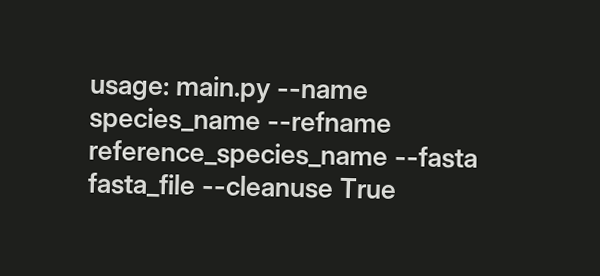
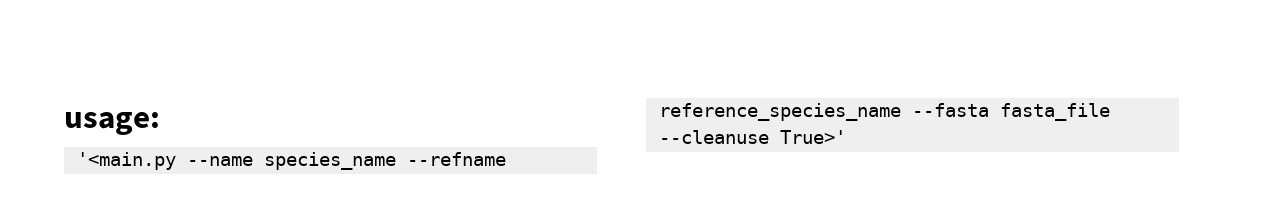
[175,75,273,104] main.py -> [76,152,176,170] // '<main.py
[339,177,398,200] True -> [779,130,846,144] True>'

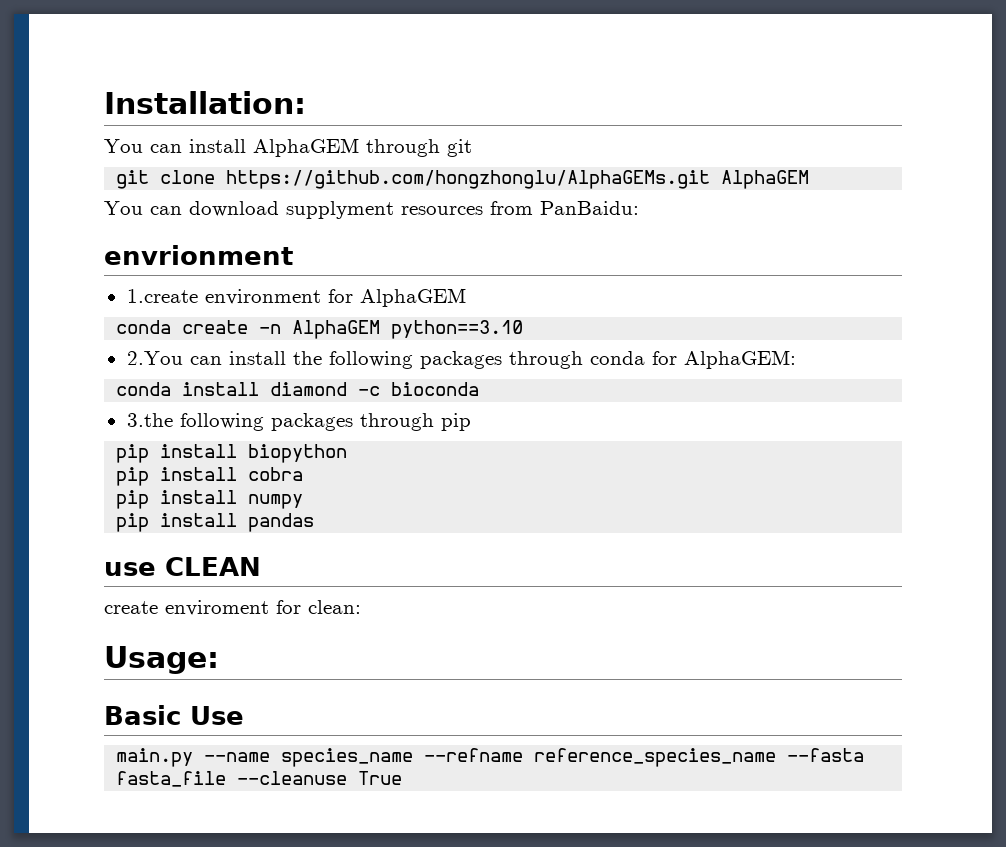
[64,112,160,135] [76,152,176,170] usage: // '<main.py -> [104,91,306,114] [104,138,472,157] [116,170,810,189] [104,201,639,219] [104,245,293,265] [126,288,466,307] [116,320,524,339] [126,350,796,369] [116,382,480,396] [126,413,471,431] [116,444,348,463] [116,467,304,486] [116,490,304,509] [116,513,315,532] [104,557,261,576] [104,600,361,616] [104,646,219,674] [104,705,244,725] [116,748,194,767] Installation: // You can install AlphaGEM through git // git clone https://github.com/hongzhonglu/AlphaGEMs.git AlphaGEM // You can download supplyment resources from PanBaidu: // envrionment // 1.create environment for AlphaGEM // conda create -n AlphaGEM python==3.10 // 2.You can install the following packages through conda for AlphaGEM: // conda install diamond -c bioconda // 3.the following packages through pip // pip install biopython // pip install cobra // pip install numpy // pip install pandas // use CLEAN // create enviroment for clean: // Usage: // Basic Use // main.py
[779,130,846,144] True>' -> [358,771,403,785] True

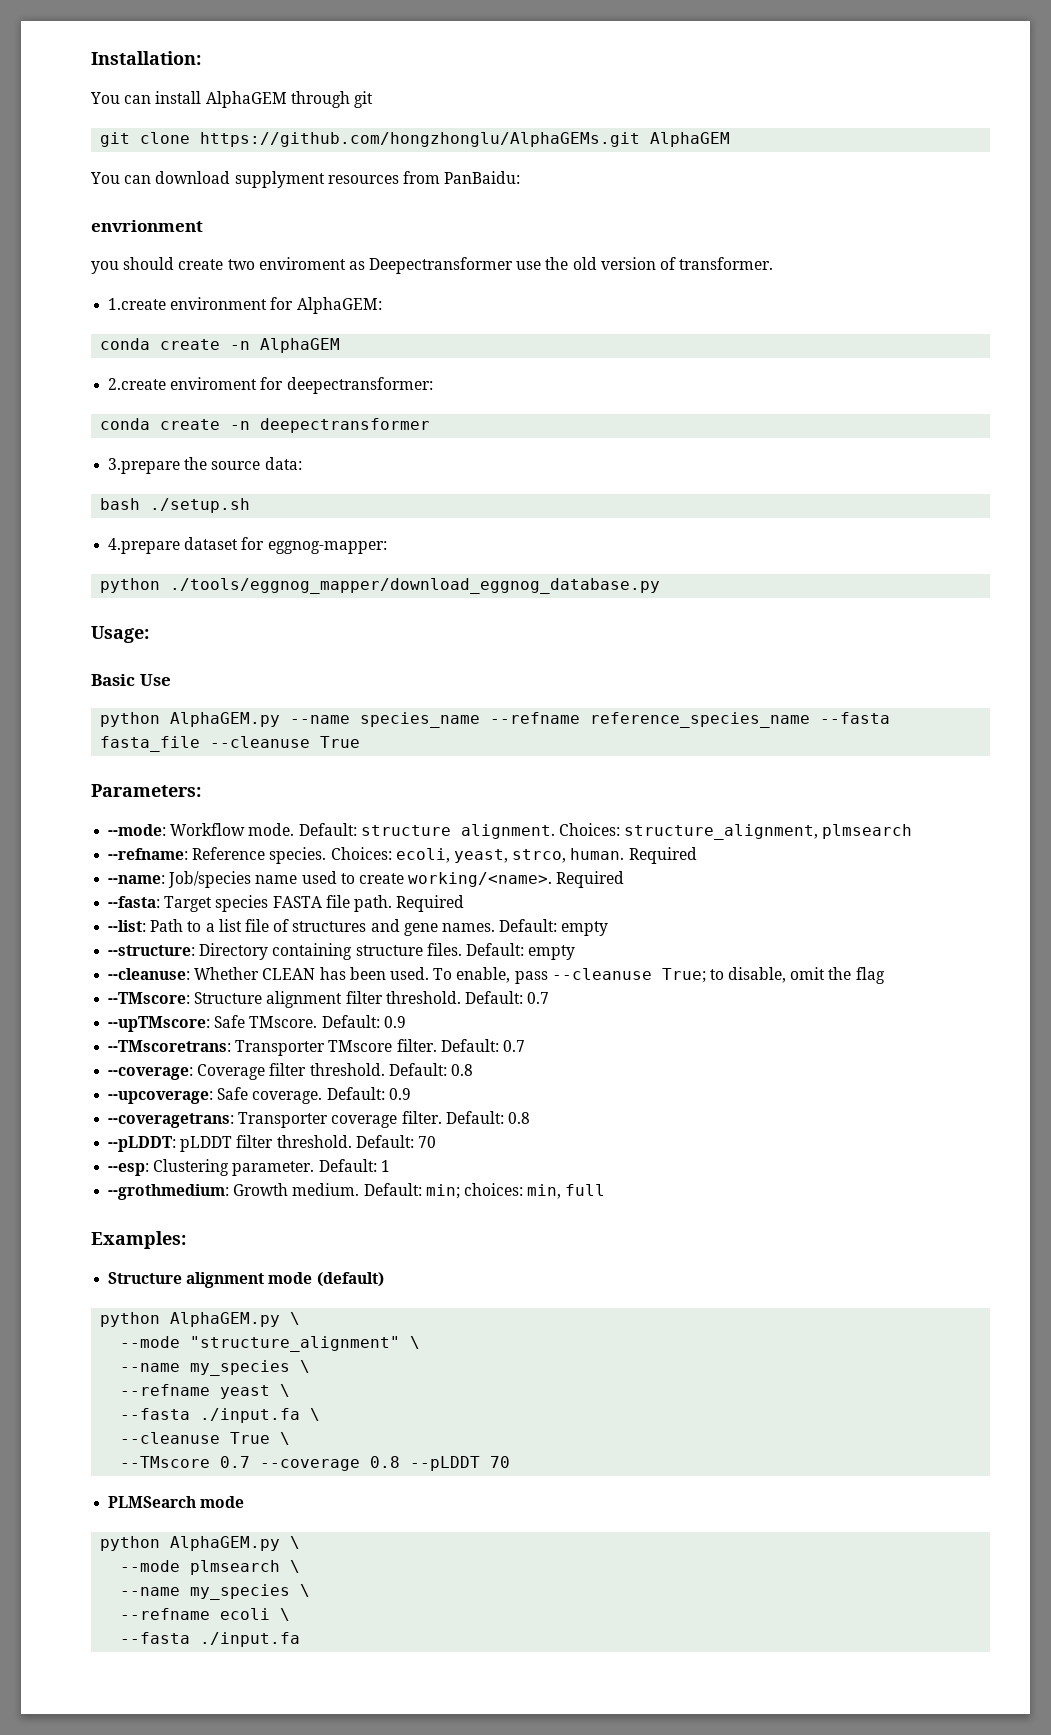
(293, 255) none -> [91,257,774,274] // you should create two enviroment as Deepectransformer use the old version of transformer.
[359,288,466,307] AlphaGEM -> [296,297,382,314] AlphaGEM:
[391,320,524,339] [126,350,796,369] [116,382,480,396] [126,413,471,431] [116,444,348,463] [116,467,304,486] [116,490,304,509] [116,513,315,532] [104,557,261,576] [104,600,361,616] python==3.10 // 2.You can install the following packages through conda for AlphaGEM: // conda install diamond -c bioconda // 3.the following packages through pip // pip install biopython // pip install cobra // pip install numpy // pip install pandas // use CLEAN // create enviroment for clean: -> [108,377,433,394] [100,418,431,433] [108,457,302,474] [100,498,251,513] [108,537,387,554] [100,578,661,594] // 2.create enviroment for deepectransformer: // conda create -n deepectransformer // 3.prepare the source data: // bash ./setup.sh // 4.prepare dataset for eggnog-mapper: // python ./tools/eggnog_mapper/download_eggnog_database.py
[116,748,194,767] main.py -> [100,712,281,727] python AlphaGEM.py
(403, 778) none -> [91,784,201,797] [108,823,913,840] [108,847,697,864] [108,871,625,888] [108,895,465,912] [108,919,609,936] [108,943,576,960] [108,967,885,984] [108,991,550,1008] [108,1015,406,1032] [108,1039,525,1056] [108,1063,473,1080] [108,1087,411,1104] [108,1111,530,1128] [108,1135,436,1152] [108,1159,390,1176] [108,1183,606,1200] [91,1231,186,1249] [108,1272,384,1288] [100,1312,301,1327] [120,1336,421,1352] [120,1360,311,1376] [120,1384,291,1399] [120,1408,321,1423] [120,1432,291,1445] [120,1456,511,1471] [108,1496,245,1508] [100,1536,301,1551] [120,1560,301,1575] [120,1584,311,1600] [120,1608,291,1621] [120,1632,301,1647] // Parameters: // --mode: Workflow mode. Default: structure alignment. Choices: structure_alignment, plmsearch // --refname: Reference species. Choices: ecoli, yeast, strco, human. Required // --name: Job/species name used to create working/<name>. Required // --fasta: Target species FASTA file path. Required // --list: Path to a list file of structures and gene names. Default: empty // --structure: Directory containing structure files. Default: empty // --cleanuse: Whether CLEAN has been used. To enable, pass --cleanuse True; to disable, omit the flag // --TMscore: Structure alignment filter threshold. Default: 0.7 // --upTMscore: Safe TMscore. Default: 0.9 // --TMscoretrans: Transporter TMscore filter. Default: 0.7 // --coverage: Coverage filter threshold. Default: 0.8 // --upcoverage: Safe coverage. Default: 0.9 // --coveragetrans: Transporter coverage filter. Default: 0.8 // --pLDDT: pLDDT filter threshold. Default: 70 // --esp: Clustering parameter. Default: 1 // --grothmedium: Growth medium. Default: min; choices: min, full // Examples: // Structure alignment mode (default) // python AlphaGEM.py \ // --mode "structure_alignment" \ // --name my_species \ // --refname yeast \ // --fasta ./input.fa \ // --cleanuse True \ // --TMscore 0.7 --coverage 0.8 --pLDDT 70 // PLMSearch mode // python AlphaGEM.py \ // --mode plmsearch \ // --name my_species \ // --refname ecoli \ // --fasta ./input.fa

